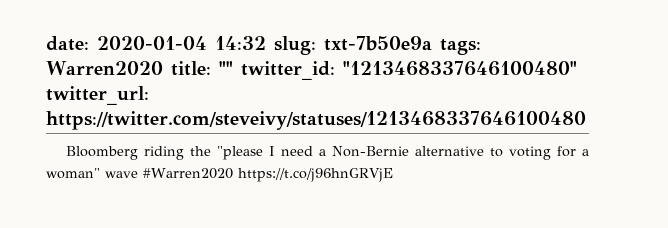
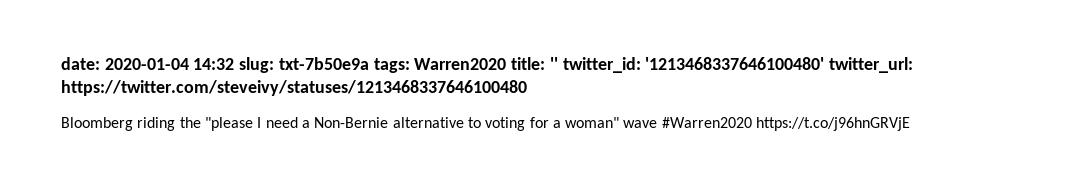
[218,61,577,80] "" twitter_id: "1213468337646100480" -> [549,57,825,73] '' twitter_id: '1213468337646100480'

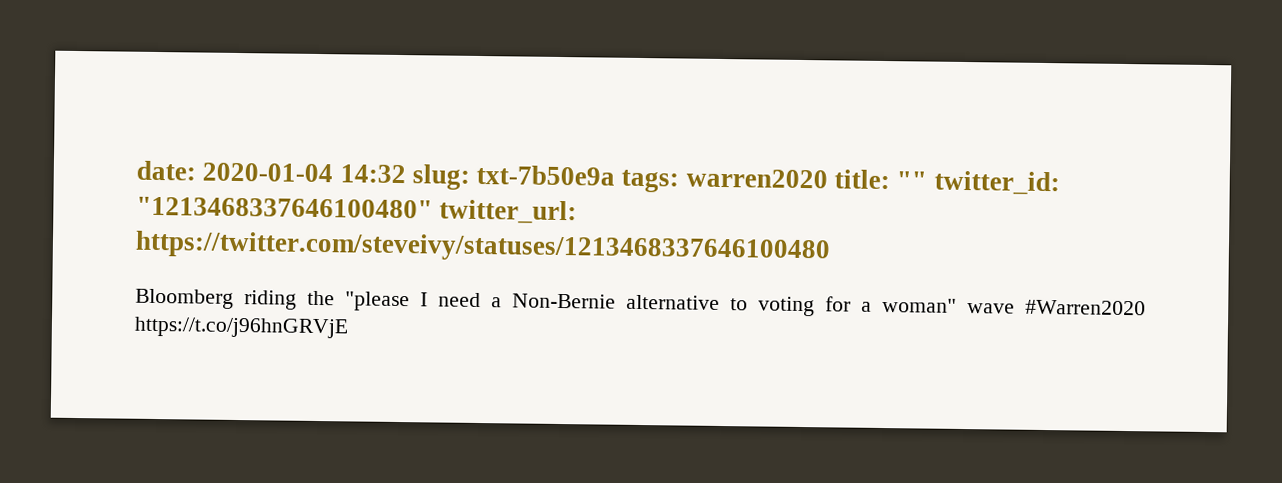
[414,57,825,73] Warren2020 title: '' twitter_id: '1213468337646100480' -> [685,168,1060,196] [136,196,433,219] warren2020 title: "" twitter_id: "1213468337646100480"

